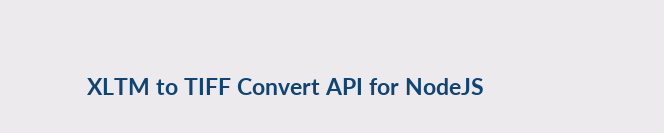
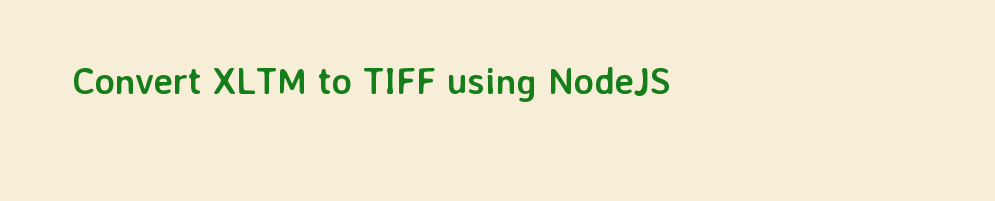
(87, 86) none -> [72,68,202,94] Convert
[237,78,400,95] Convert API for -> [446,68,537,102] using

